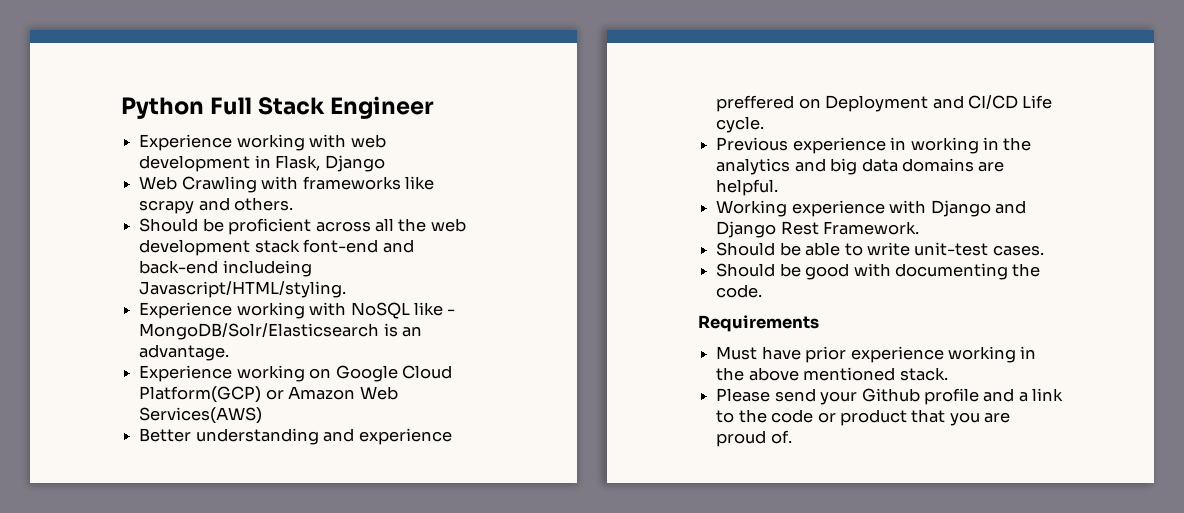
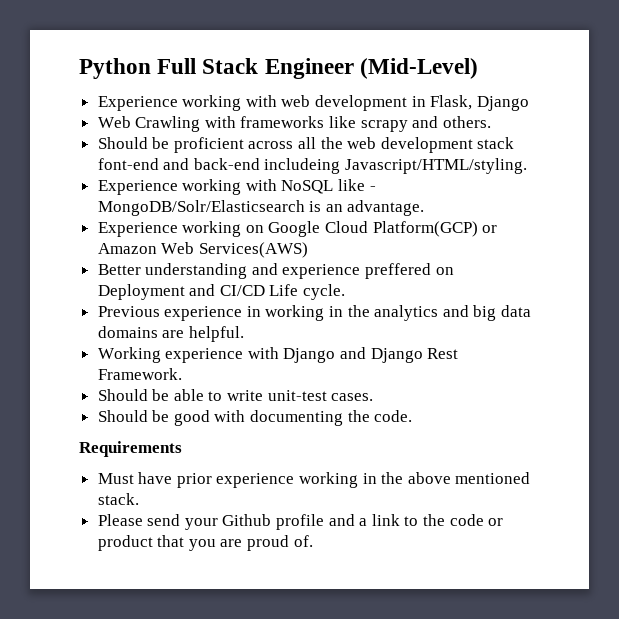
(435, 107) none -> [359,58,478,79] (Mid-Level)

